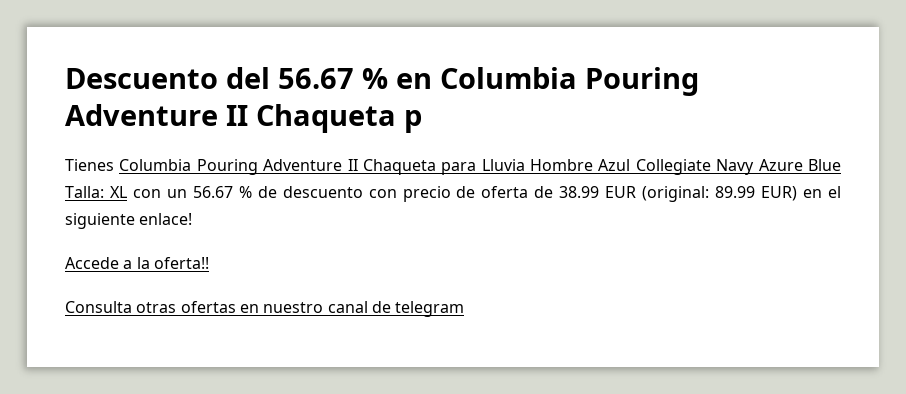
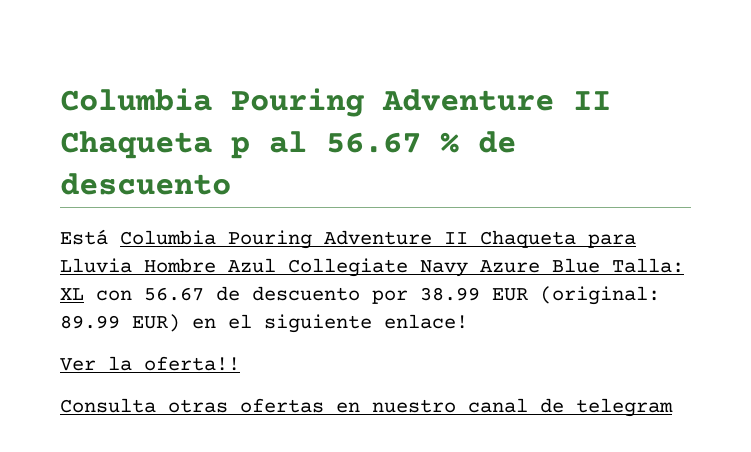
[65,67,432,89] Descuento del 56.67 % en -> (60, 99) none
[65,159,114,171] // Tienes -> [269,131,516,153] [60,173,231,195] [60,229,108,245] al 56.67 % de descuento // Está
[166,186,554,202] un 56.67 % de descuento con precio de oferta de -> [144,286,408,304] 56.67 de descuento por
[65,257,133,269] Accede a -> [60,358,96,371] Ver

